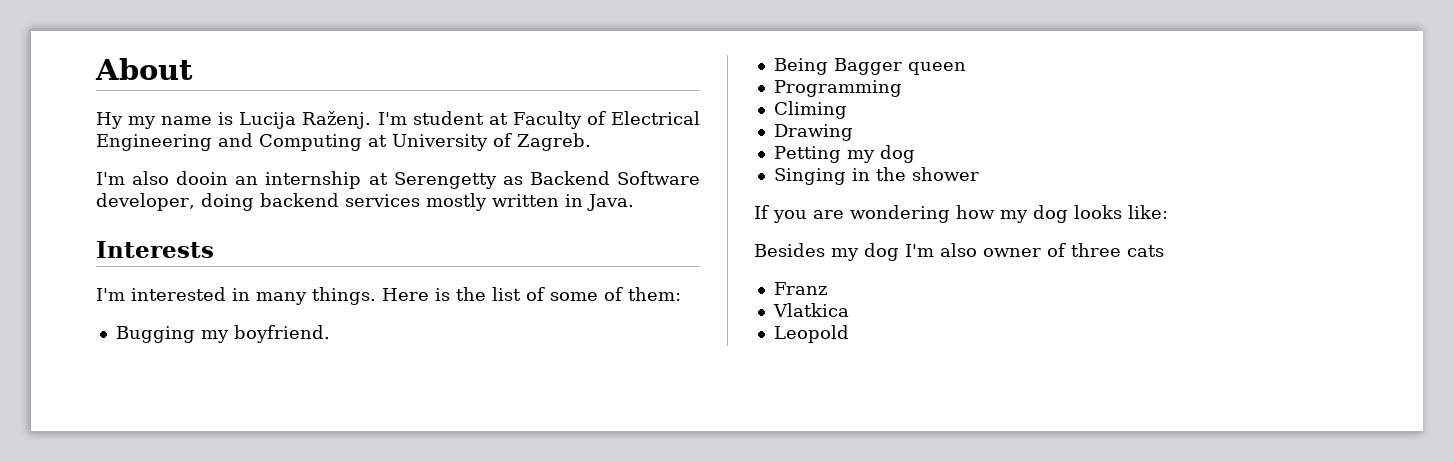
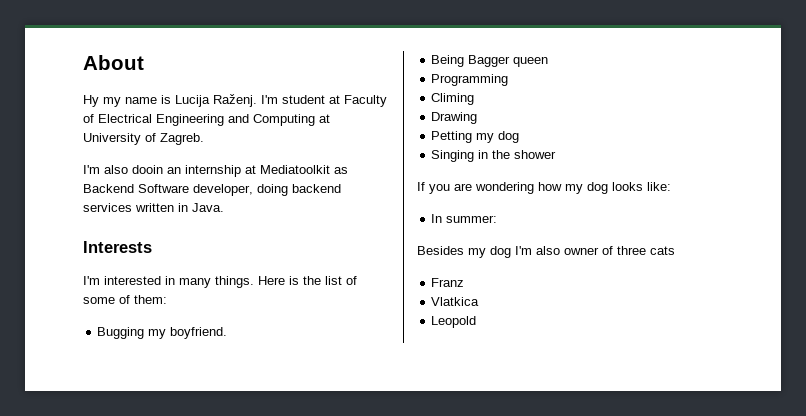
[393,172,497,189] Serengetty -> [260,165,330,174] Mediatoolkit
[425,193,487,211] mostly -> (132, 207) none
(1168, 212) none -> [431,214,498,223] // In summer:

